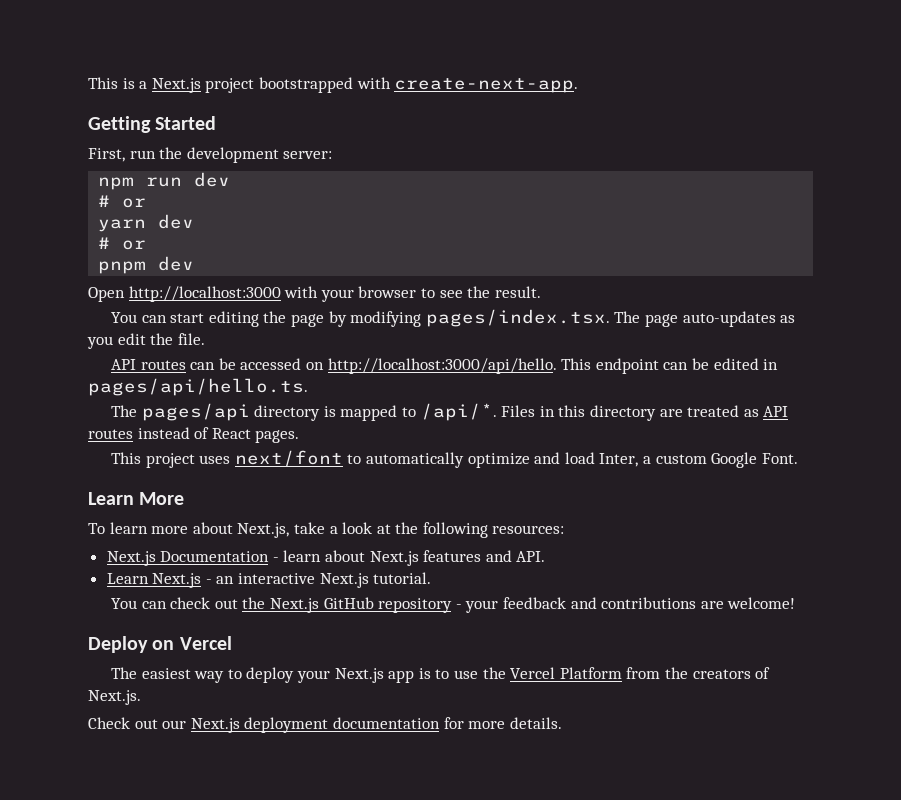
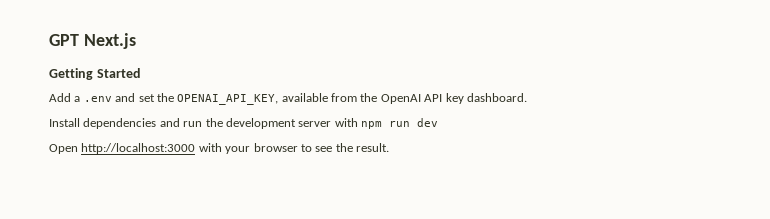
[88,77,579,93] [88,116,217,133] [88,148,125,162] This is a Next.js project bootstrapped with create-next-app. // Getting Started // First, -> [49,33,136,49] [49,68,141,80] [49,93,527,105] [49,118,180,129] GPT Next.js // Getting Started // Add a .env and set the OPENAI_API_KEY, available from the OpenAI API key dashboard. // Install dependencies and
[283,151,333,159] server: // -> [298,118,358,127] server with
[98,195,147,208] [98,214,195,232] [98,237,147,250] [98,256,195,274] // # or // yarn dev // # or // pnpm dev -> (438, 122) none
[111,309,796,327] [87,333,205,349] [111,358,779,374] [88,378,308,396] [111,403,789,421] [88,427,300,443] [111,450,798,468] [88,492,185,505] [88,522,565,538] [106,550,546,566] [106,572,432,588] [111,597,796,613] [88,636,232,653] [111,667,771,683] [88,690,141,705] [88,717,562,733] // You can start editing the page by modifying pages/index.tsx. The page auto-updates as you edit the file. // API routes can be accessed on http://localhost:3000/api/hello. This endpoint can be edited in pages/api/hello.ts. // The pages/api directory is mapped to /api/*. Files in this directory are treated as API routes instead of React pages. // This project uses next/font to automatically optimize and load Inter, a custom Google Font. // Learn More // To learn more about Next.js, take a look at the following resources: // Next.js Documentation - learn about Next.js features and API. // Learn Next.js - an interactive Next.js tutorial. // You can check out the Next.js GitHub repository - your feedback and contributions are welcome! // Deploy on Vercel // The easiest way to deploy your Next.js app is to use the Vercel Platform from the creators of Next.js. // Check out our Next.js deployment documentation for more details. -> (389, 147) none

